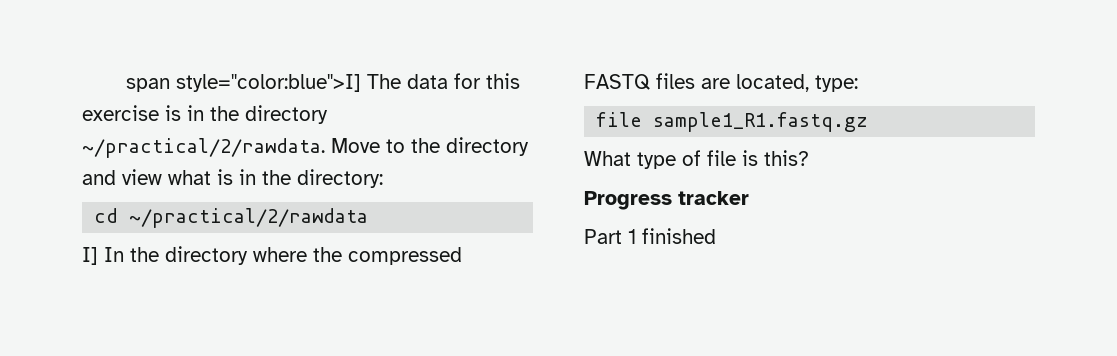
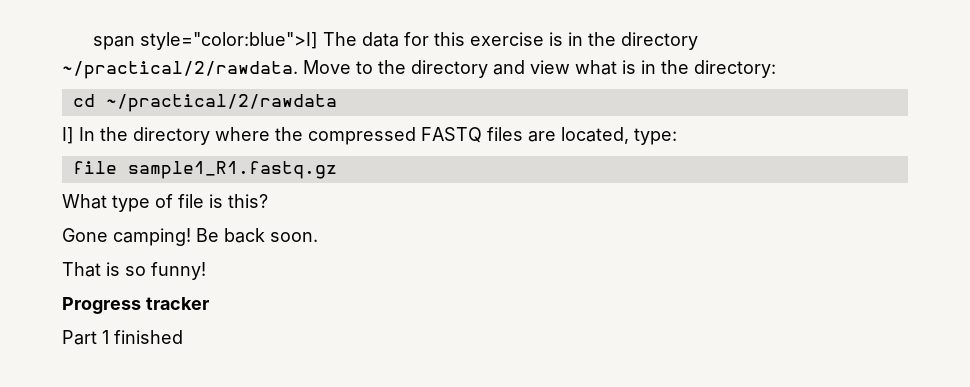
(809, 158) none -> [62,228,318,246] [62,262,206,280] // Gone camping! Be back soon. // That is so funny!

